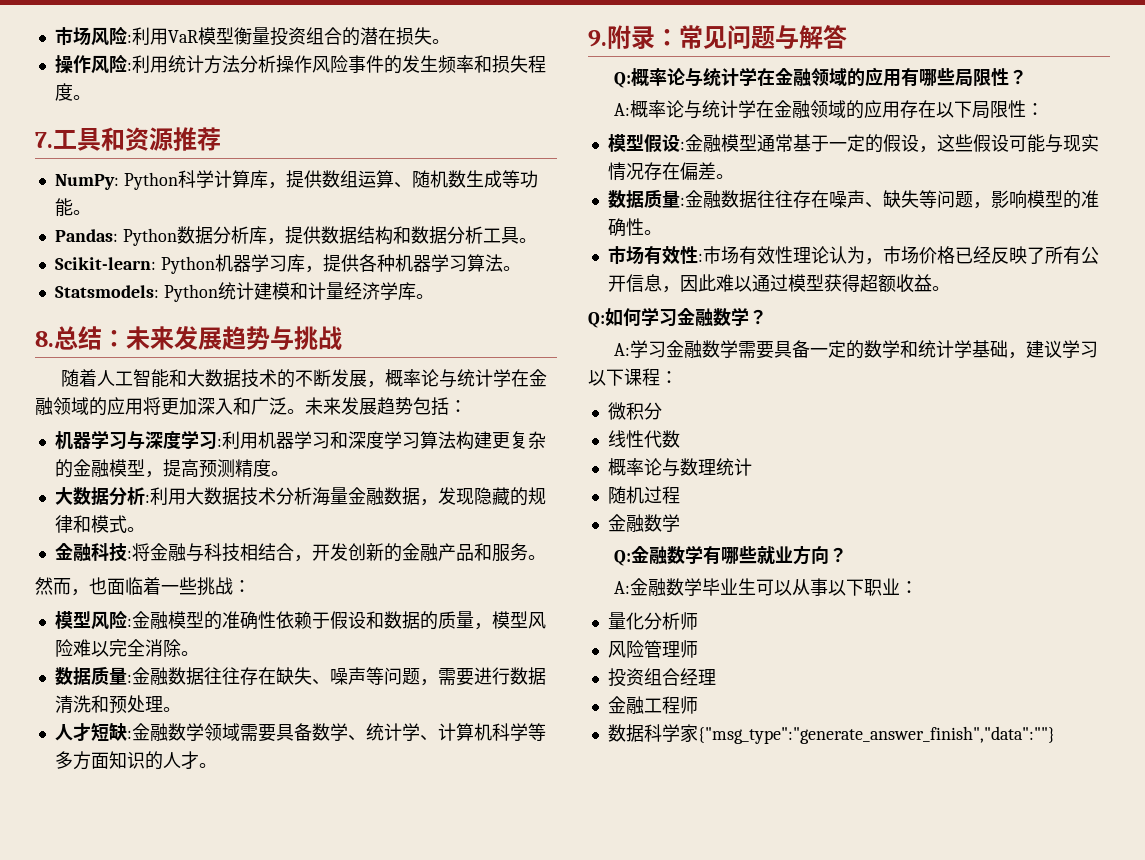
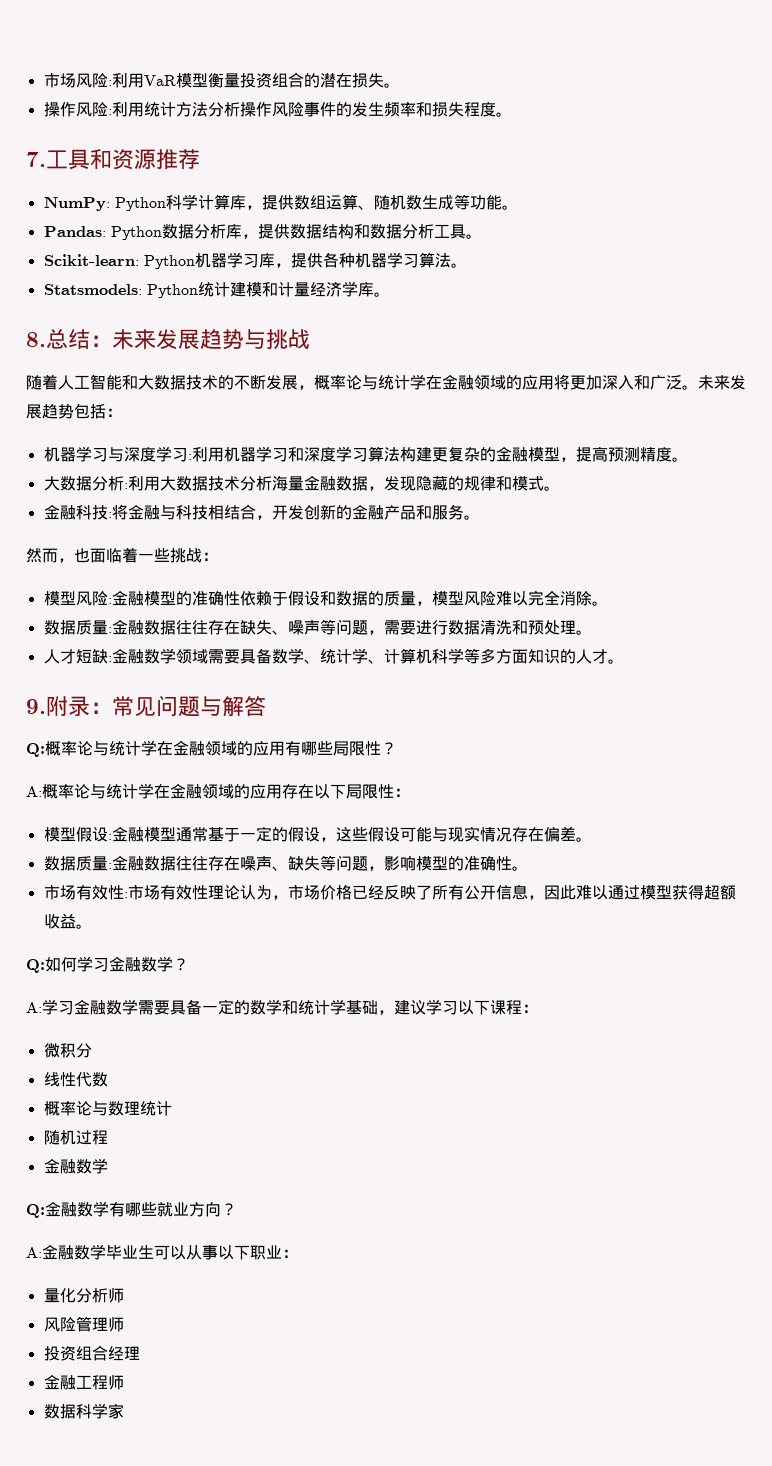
[697,726,1055,744] {"msg_type":"generate_answer_finish","data":""} -> (124, 1411) none

